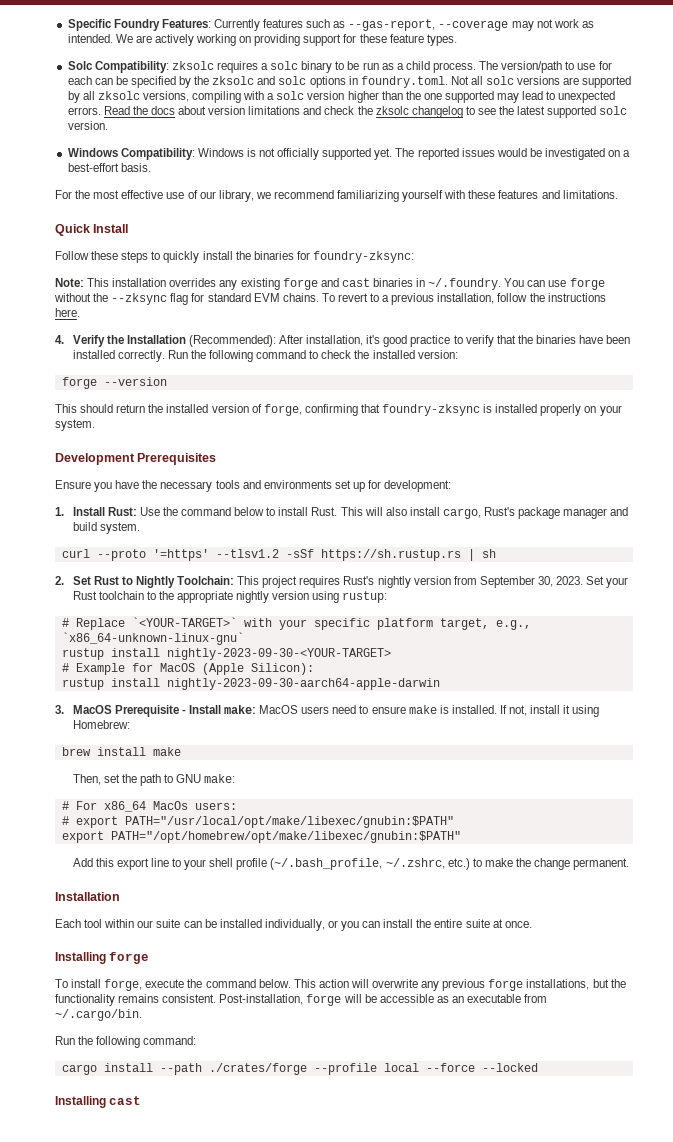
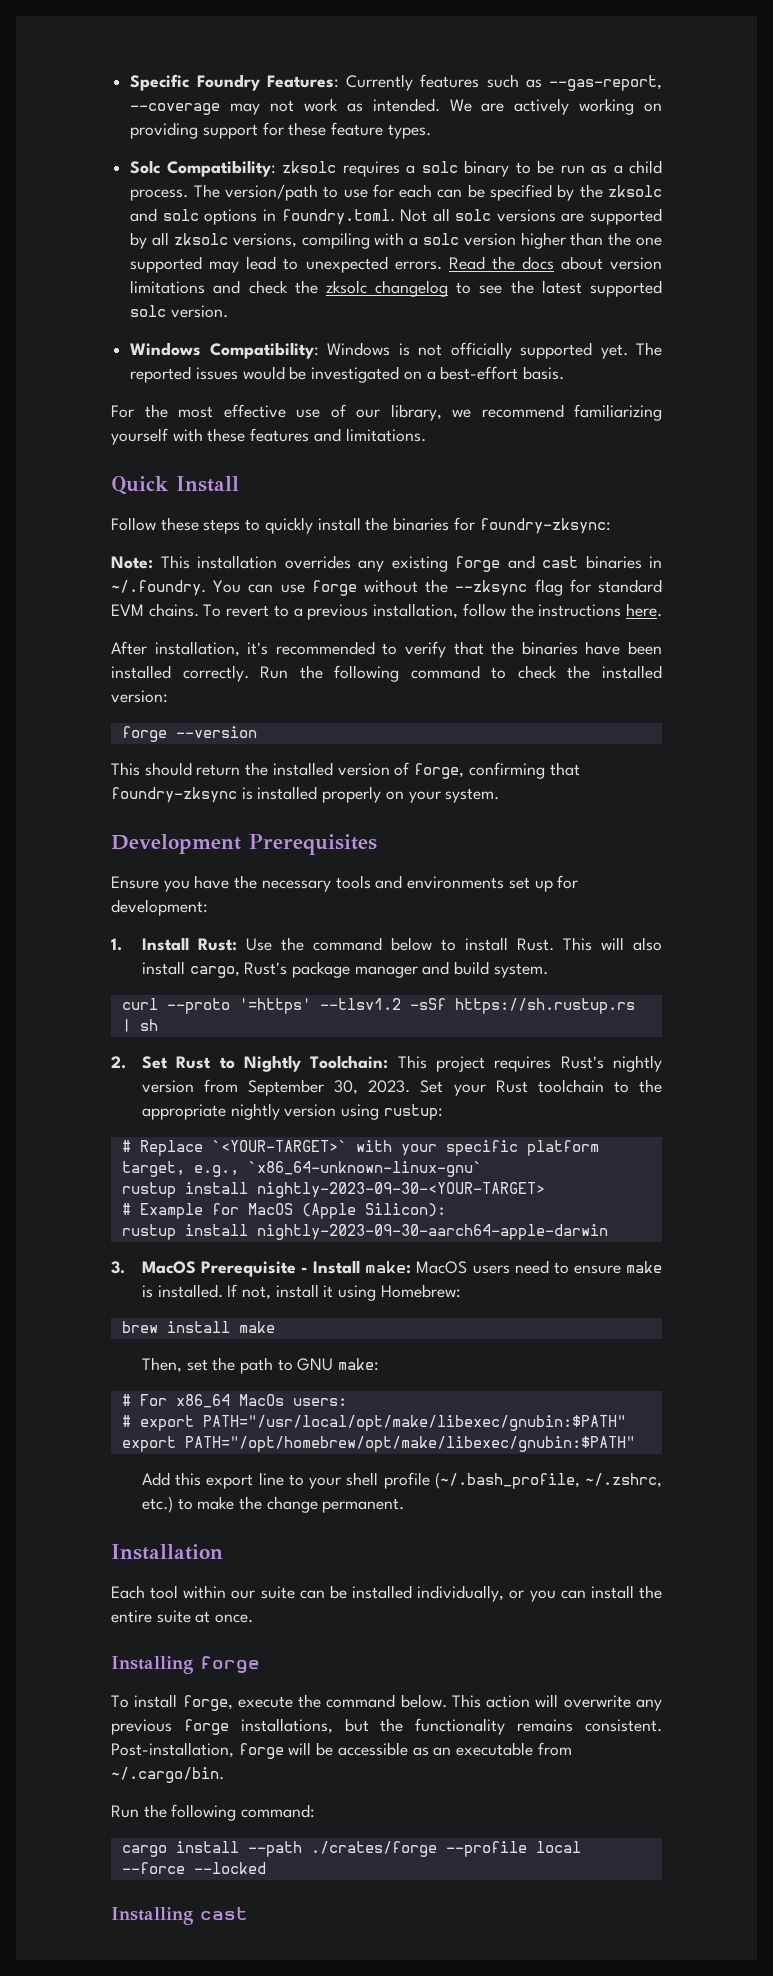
[55,335,276,347] 4. Verify the Installation (Recommended): -> (662, 610) none
[383,335,451,347] good practice -> [275,641,375,655] recommended

